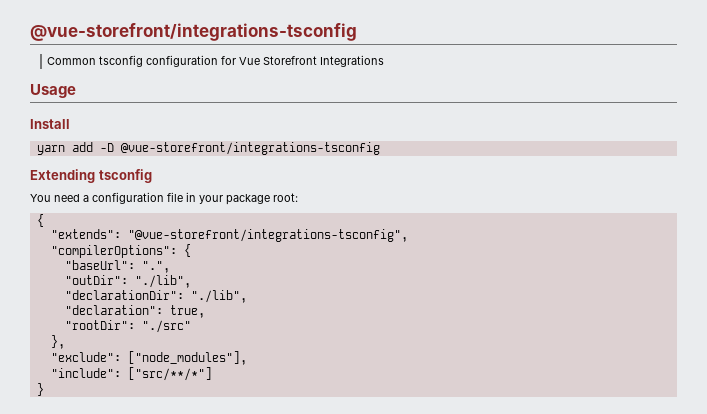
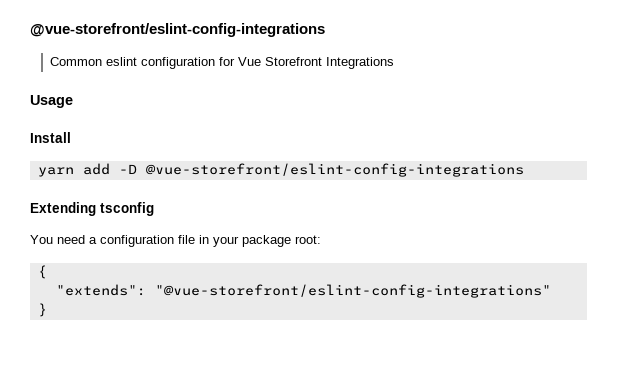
[30,23,357,41] @vue-storefront/integrations-tsconfig -> [30,23,325,37] @vue-storefront/eslint-config-integrations
[99,55,144,67] tsconfig -> [106,57,138,66] eslint
[120,142,380,155] @vue-storefront/integrations-tsconfig -> [145,163,524,177] @vue-storefront/eslint-config-integrations
[127,229,408,242] [50,244,191,258] [64,260,170,273] [64,275,191,288] [64,290,247,303] [64,305,205,318] [64,320,191,333] [50,335,65,349] [50,351,247,365] [50,367,212,381] "@vue-storefront/integrations-tsconfig", // "compilerOptions": { // "baseUrl": ".", // "outDir": "./lib", // "declarationDir": "./lib", // "declaration": true, // "rootDir": "./src" // }, // "exclude": ["node_modules"], // "include": ["src/**/*"] -> [154,284,551,298] "@vue-storefront/eslint-config-integrations"

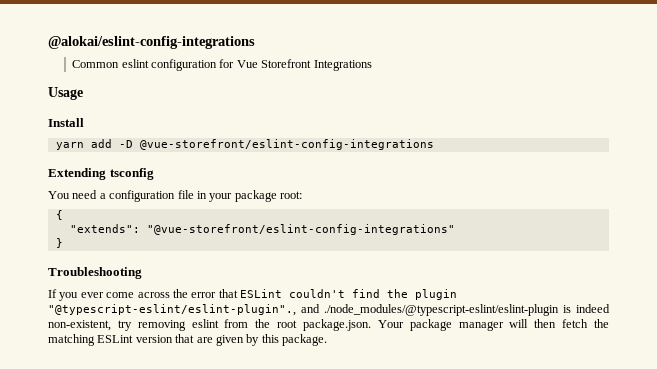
[30,23,325,37] @vue-storefront/eslint-config-integrations -> [48,36,255,49] @alokai/eslint-config-integrations
(47, 310) none -> [48,267,142,279] [48,289,457,301] [48,304,610,316] [48,319,609,331] [48,334,327,346] // Troubleshooting // If you ever come across the error that ESLint couldn't find the plugin "@typescript-eslint/eslint-plugin"., and ./node_modules/@typescript-eslint/eslint-plugin is indeed non-existent, try removing eslint from the root package.json. Your package manager will then fetch the matching ESLint version that are given by this package.

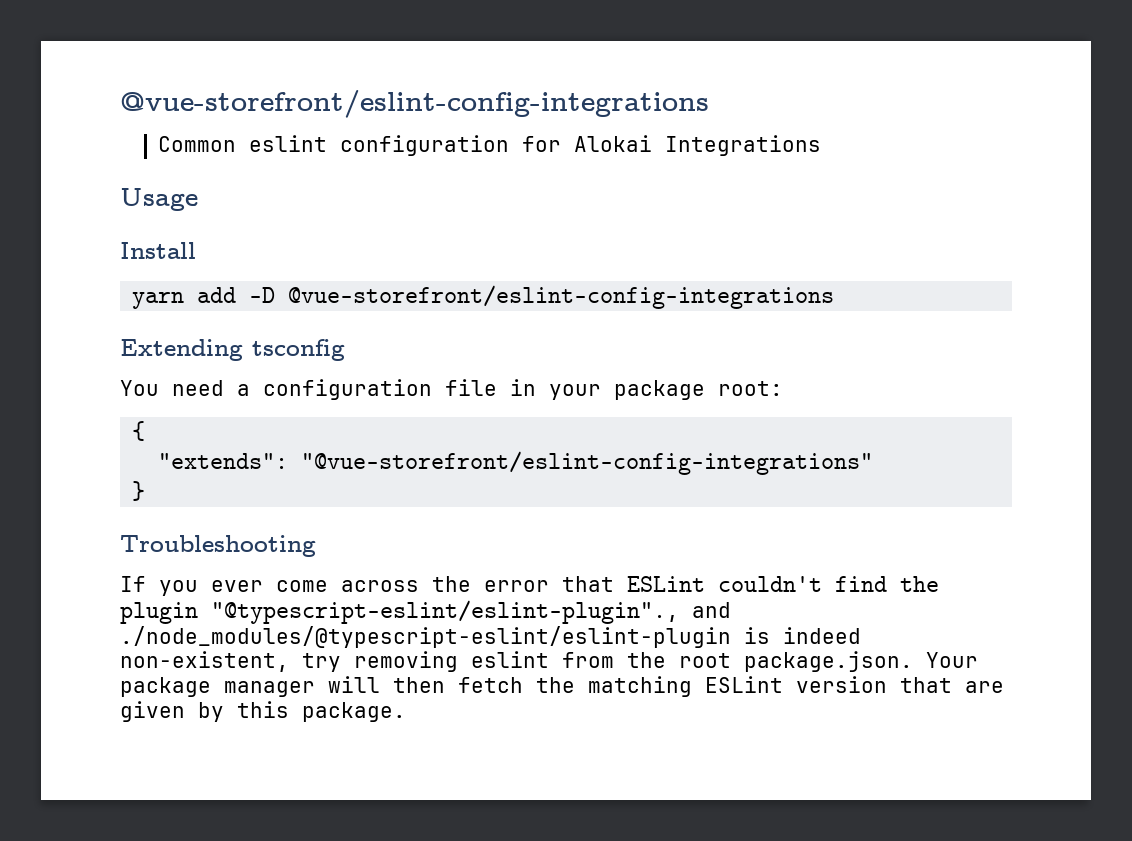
[48,36,255,49] @alokai/eslint-config-integrations -> [120,90,709,118] @vue-storefront/eslint-config-integrations
[236,59,312,68] Vue Storefront -> [574,135,653,152] Alokai

